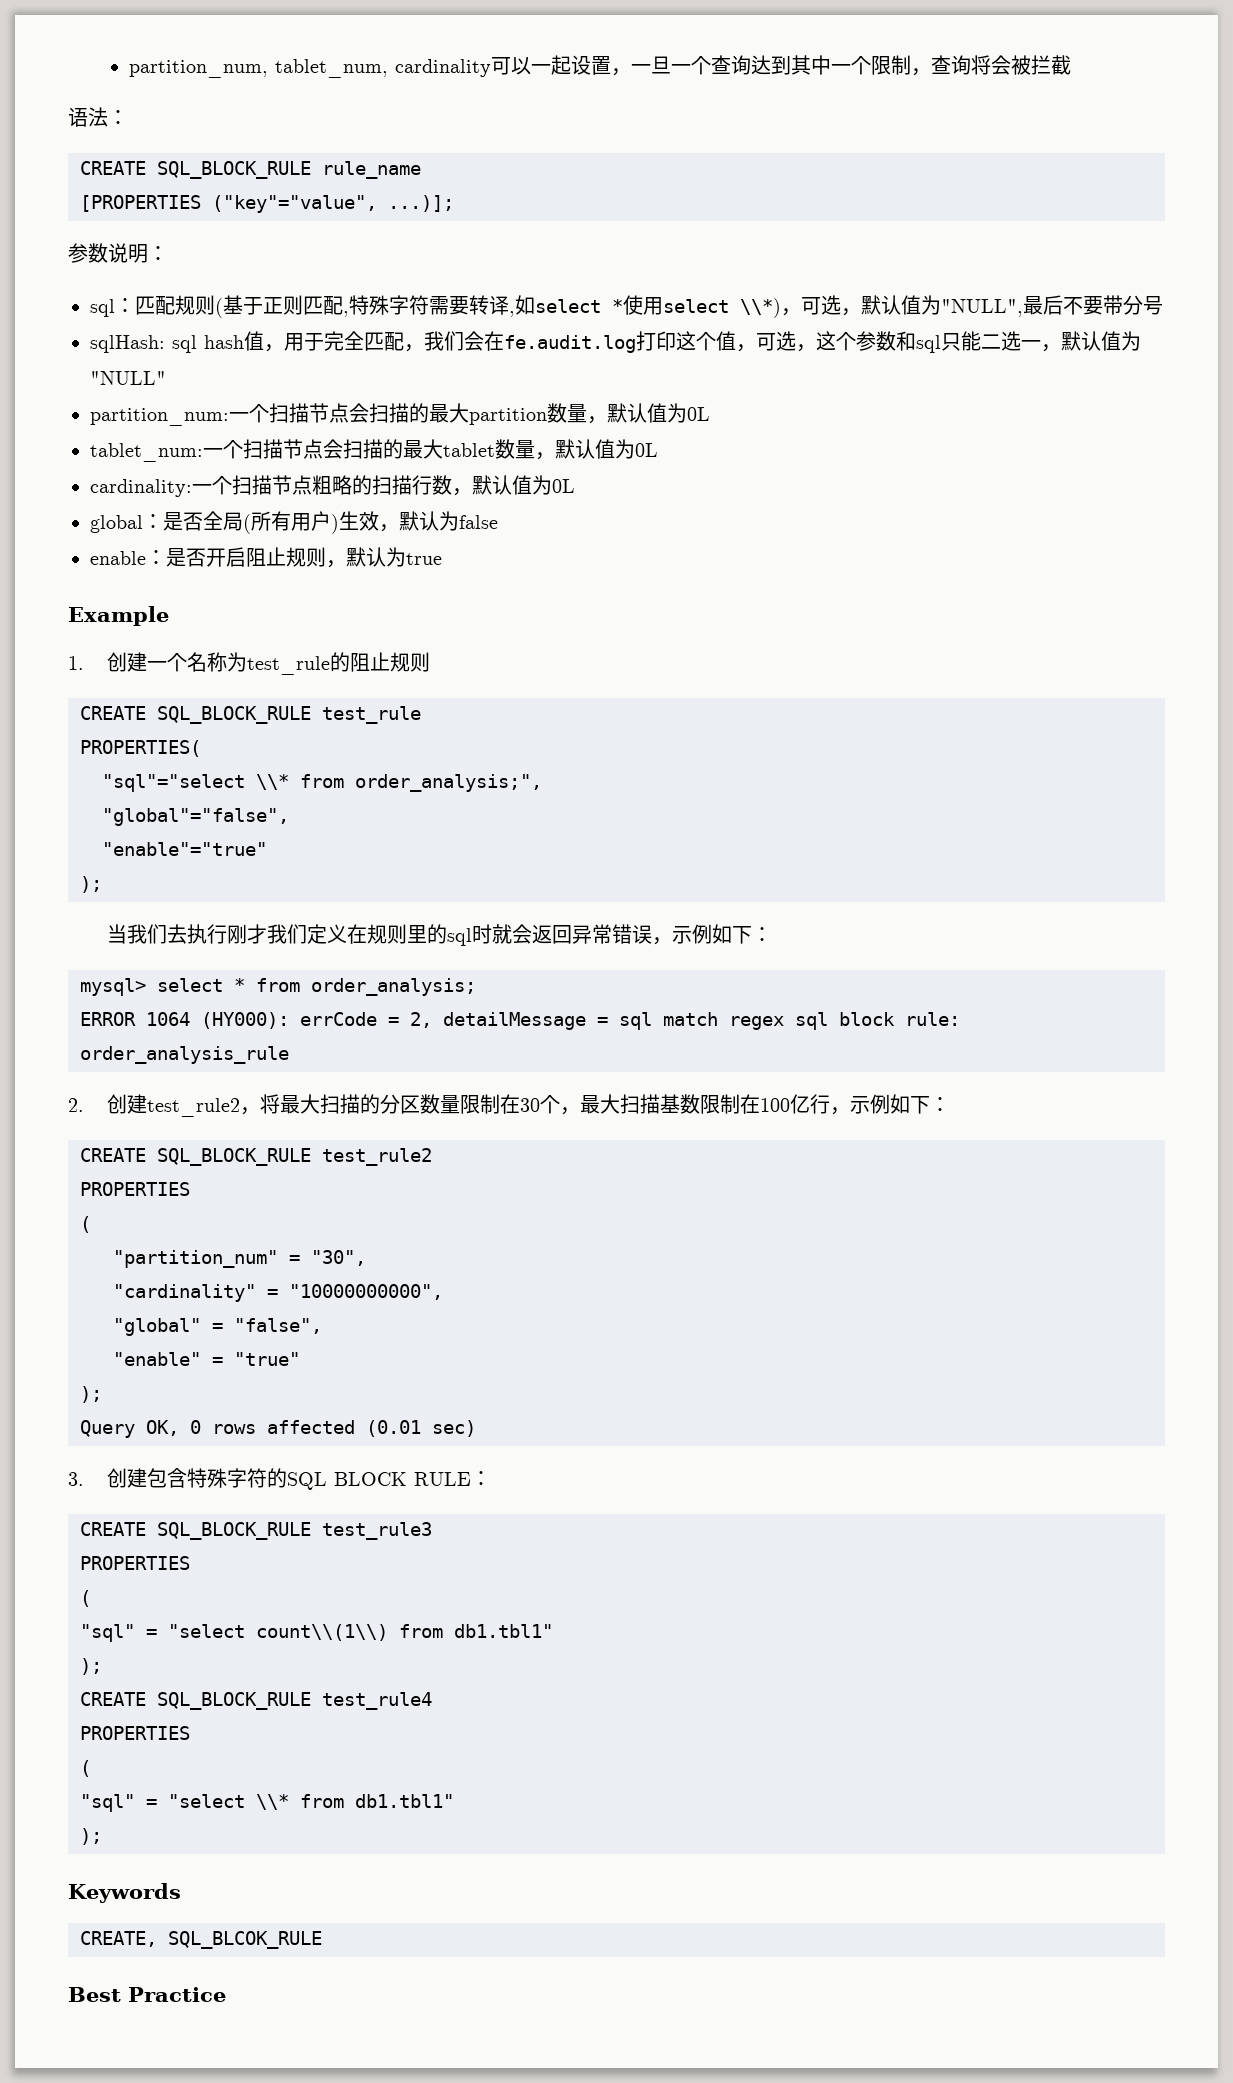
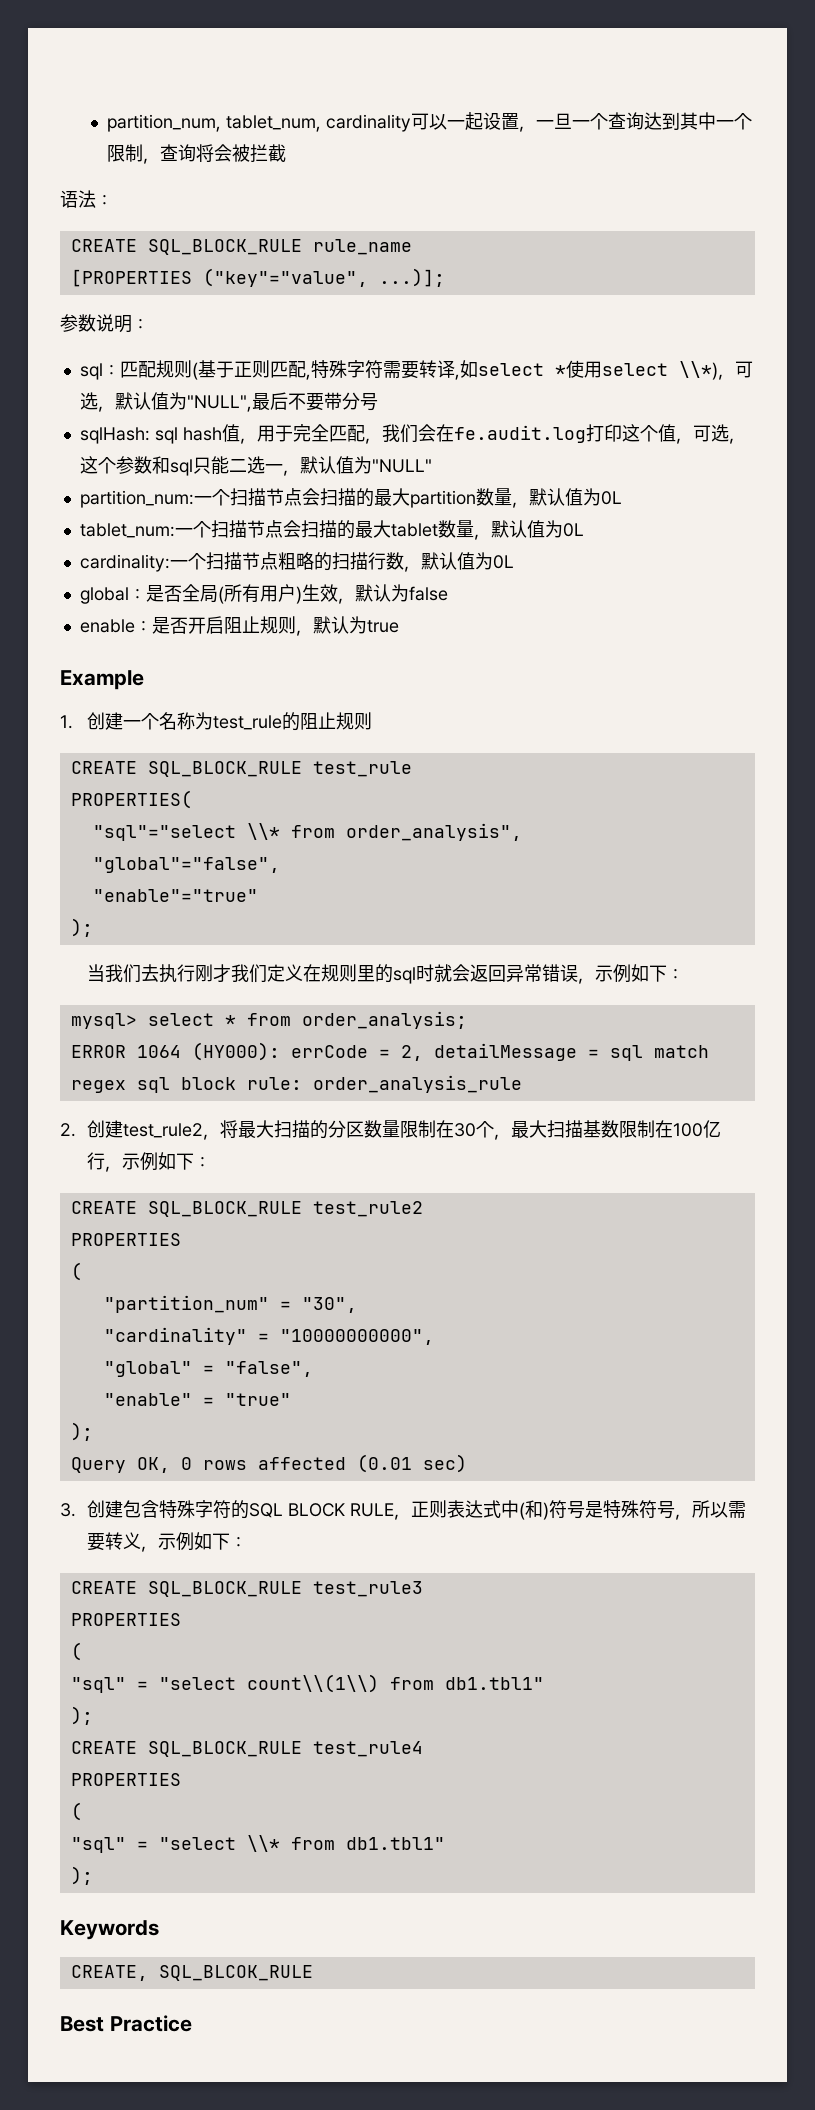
[355,774,542,792] order_analysis;", -> [345,823,522,841] order_analysis",
(471, 1479) none -> [393,1500,746,1520] [86,1532,230,1552] ，正则表达式中(和)符号是特殊符号，所以需要转义，示例如下

